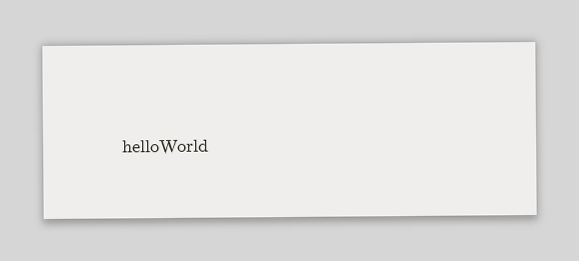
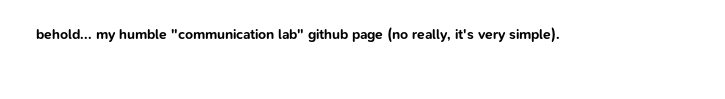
[122,139,209,156] helloWorld -> [36,27,560,43] behold... my humble "communication lab" github page (no really, it's very simple).

